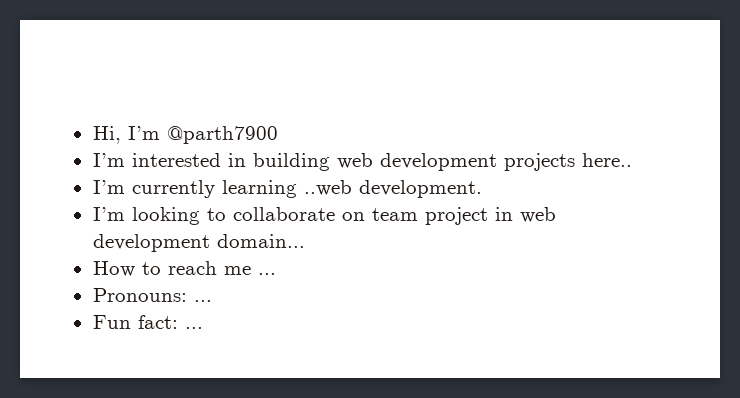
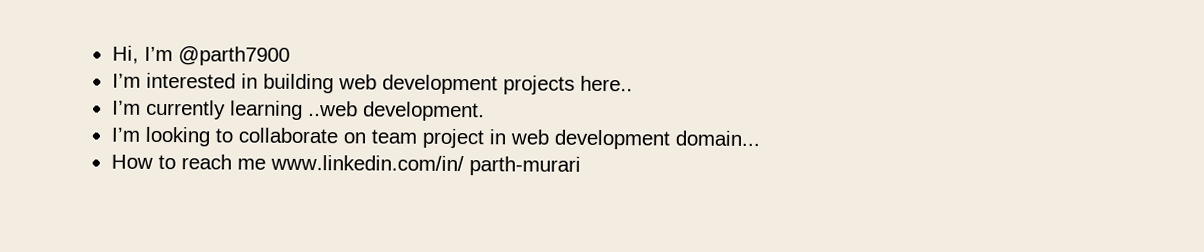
[257,273,276,275] [92,288,212,302] [92,315,203,329] ... // Pronouns: ... // Fun fact: ... -> [269,154,581,176] www.linkedin.com/in/ parth-murari

